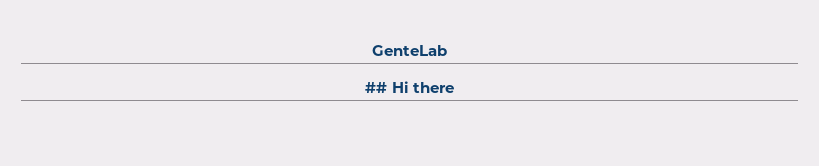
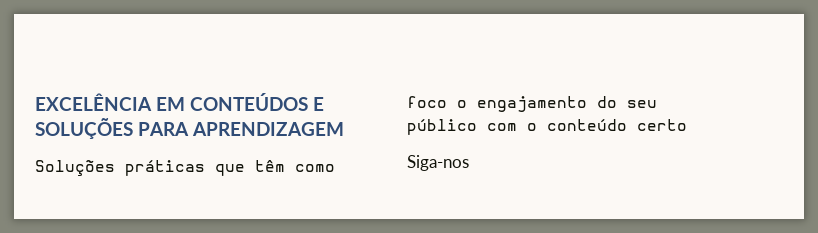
[372,45,447,56] [365,81,454,93] GenteLab // ## Hi there -> [35,93,325,111] [35,118,345,139] [35,160,335,176] [407,96,657,112] [407,119,687,135] [407,155,469,171] EXCELÊNCIA EM CONTEÚDOS E SOLUÇÕES PARA APRENDIZAGEM // Soluções práticas que têm como foco o engajamento do seu público com o conteúdo certo // Siga-nos

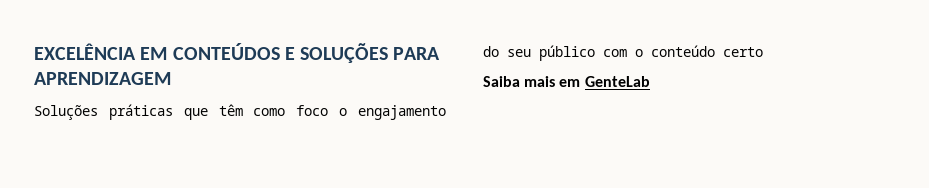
[407,155,469,171] Siga-nos -> [483,76,650,87] Saiba mais em GenteLab

